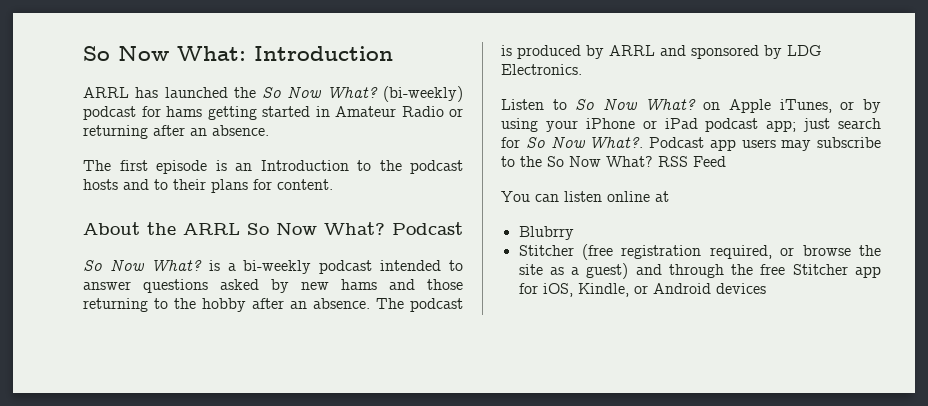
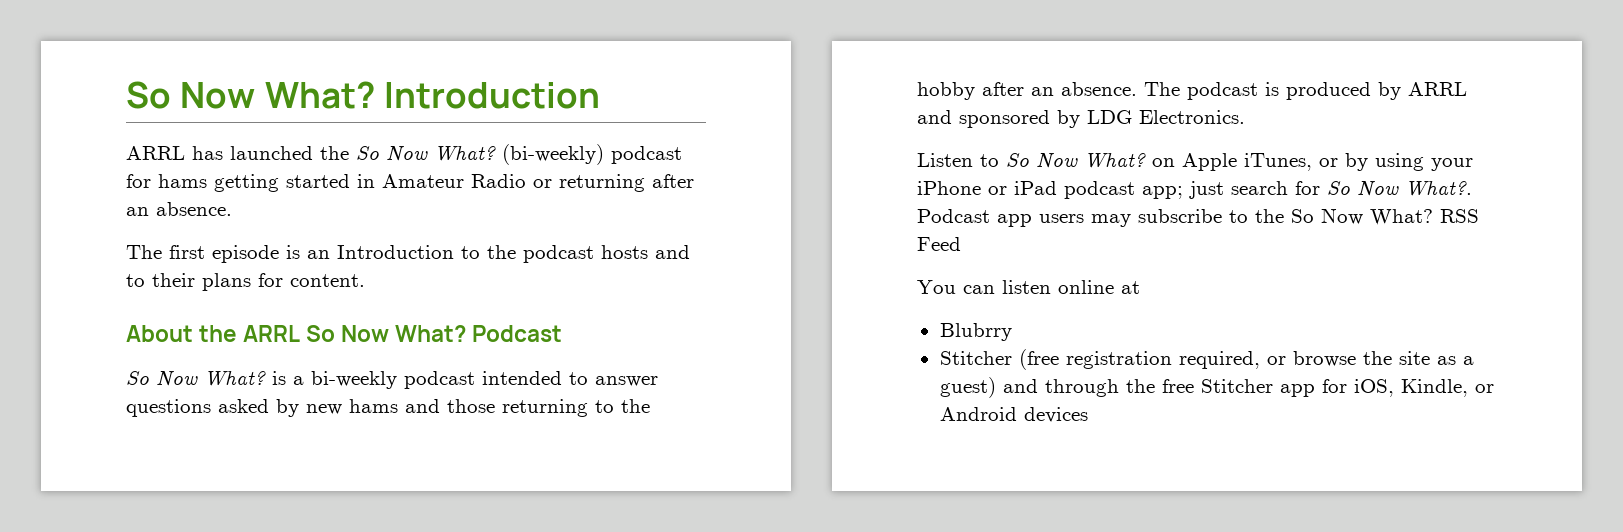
[83,46,246,61] So Now What: -> [126,81,375,109] So Now What?

